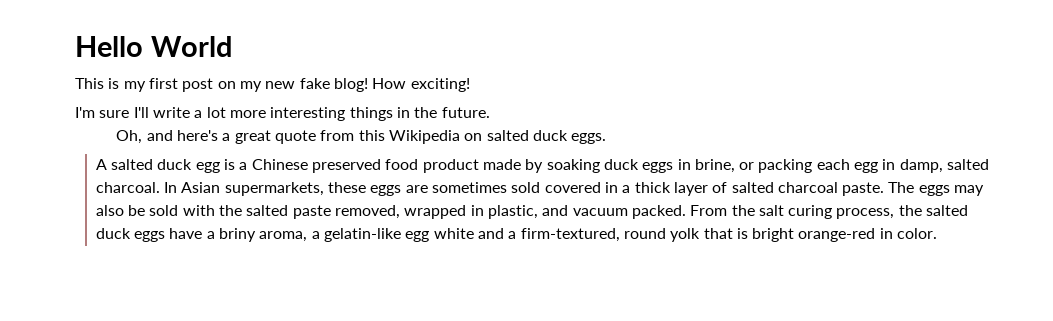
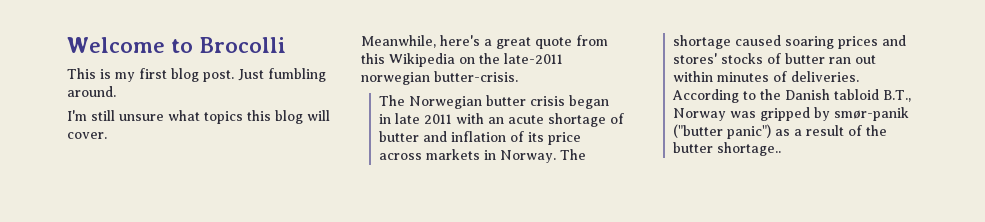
[75,36,232,57] Hello World -> [67,37,286,53] Welcome to Brocolli
[182,78,470,92] [75,107,490,121] [116,130,173,144] post on my new fake blog! How exciting! // I'm sure I'll write a lot more interesting things in the future. // Oh, and -> [171,68,326,82] [67,86,116,97] [67,110,330,124] [67,132,107,139] [361,35,436,48] blog post. Just fumbling around. // I'm still unsure what topics this blog will cover. // Meanwhile,
[486,130,607,144] [95,159,990,173] [95,182,985,196] [95,205,969,219] [95,228,938,242] salted duck eggs. // A salted duck egg is a Chinese preserved food product made by soaking duck eggs in brine, or packing each egg in damp, salted charcoal. In Asian supermarkets, these eggs are sometimes sold covered in a thick layer of salted charcoal paste. The eggs may also be sold with the salted paste removed, wrapped in plastic, and vacuum packed. From the salt curing process, the salted duck eggs have a briny aroma, a gelatin-like egg white and a firm-textured, round yolk that is bright orange-red in color. -> [479,53,563,64] [361,71,518,85] [378,95,609,109] [378,113,624,127] [378,131,581,145] [378,149,586,163] [672,35,906,49] [672,53,876,64] [672,71,859,82] [671,89,911,103] [672,107,909,121] [672,124,887,139] [672,142,781,156] the late-2011 norwegian butter-crisis. // The Norwegian butter crisis began in late 2011 with an acute shortage of butter and inflation of its price across markets in Norway. The shortage caused soaring prices and stores' stocks of butter ran out within minutes of deliveries. According to the Danish tabloid B.T., Norway was gripped by smør-panik ("butter panic") as a result of the butter shortage..

